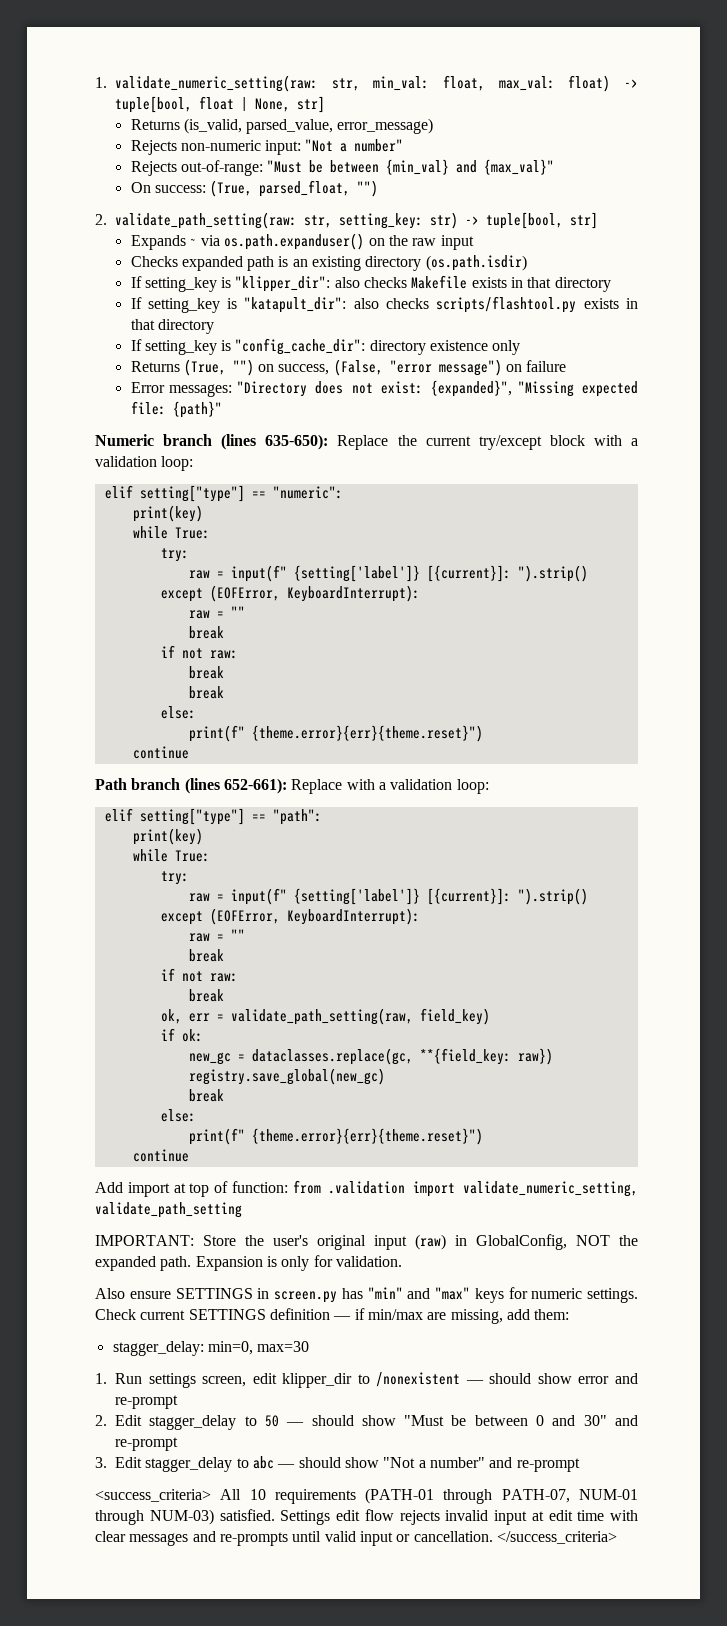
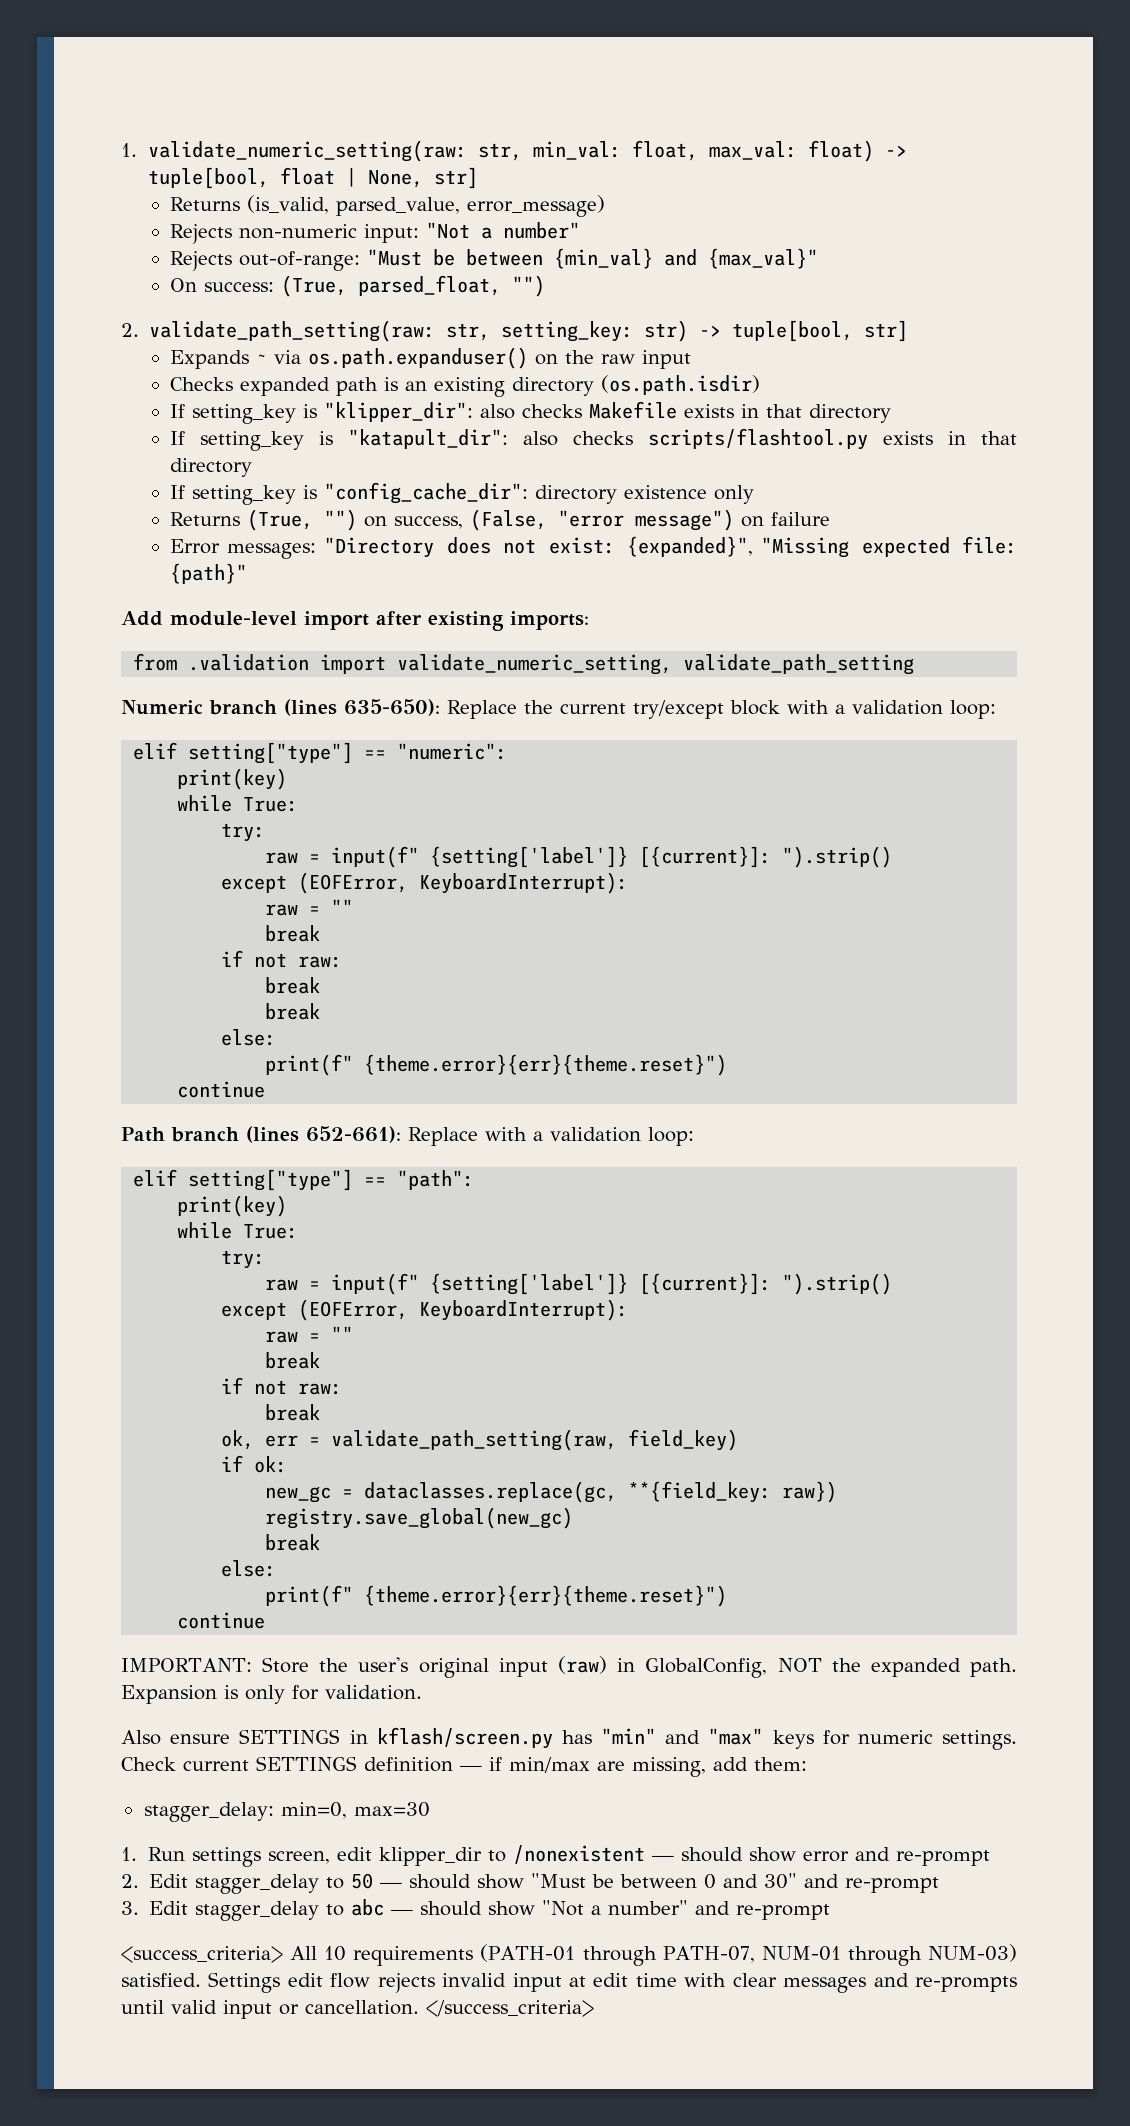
(222, 409) none -> [121,611,589,631] [133,653,915,675] // Add module-level import after existing imports: // from .validation import validate_numeric_setting, validate_path_setting
[95,1180,638,1197] [95,1202,242,1218] // Add import at top of function: from .validation import validate_numeric_setting, validate_path_setting -> (266, 1620) none
[274,1291,337,1303] screen.py -> [376,1727,553,1749] kflash/screen.py

